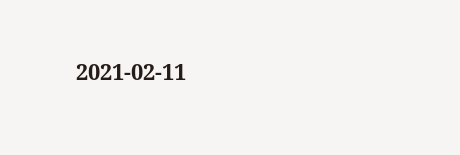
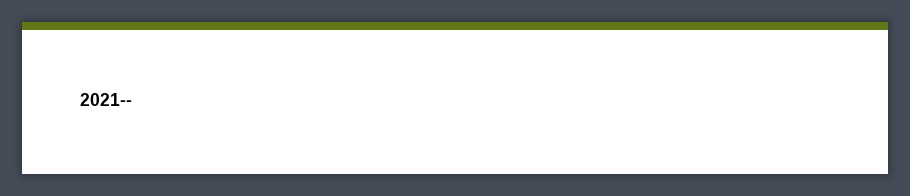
[76,64,186,80] 2021-02-11 -> [80,93,132,106] 2021--

